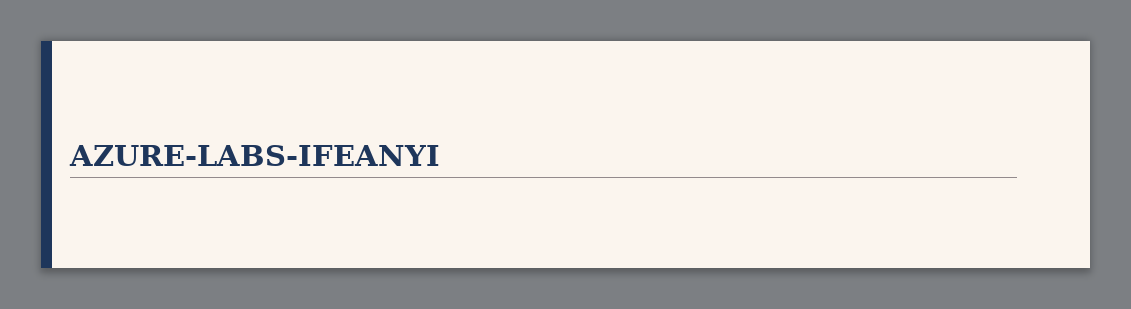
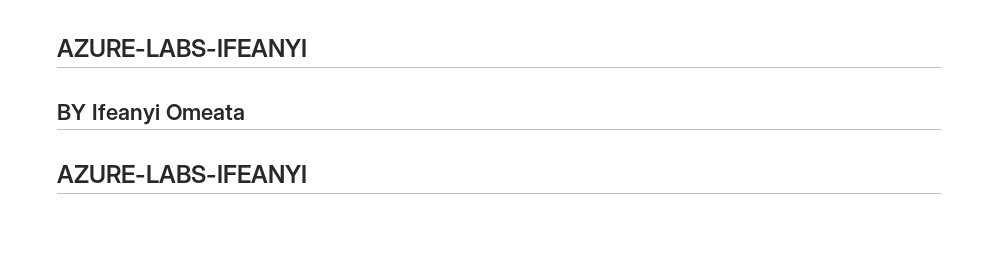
[69,145,440,166] AZURE-LABS-IFEANYI -> [57,39,307,57] [57,104,245,125] [57,165,307,183] AZURE-LABS-IFEANYI // BY Ifeanyi Omeata // AZURE-LABS-IFEANYI

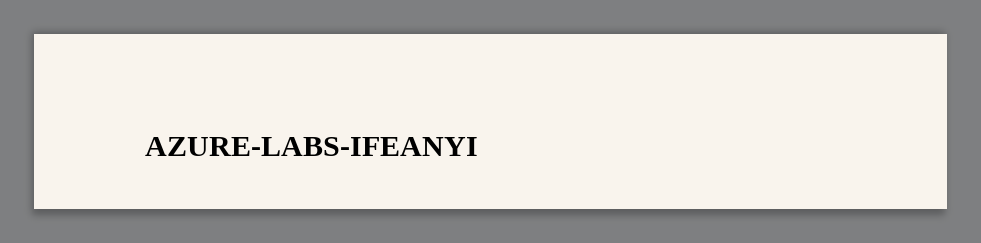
[57,39,307,57] [57,104,245,125] [57,165,307,183] AZURE-LABS-IFEANYI // BY Ifeanyi Omeata // AZURE-LABS-IFEANYI -> [145,137,478,156] AZURE-LABS-IFEANYI

